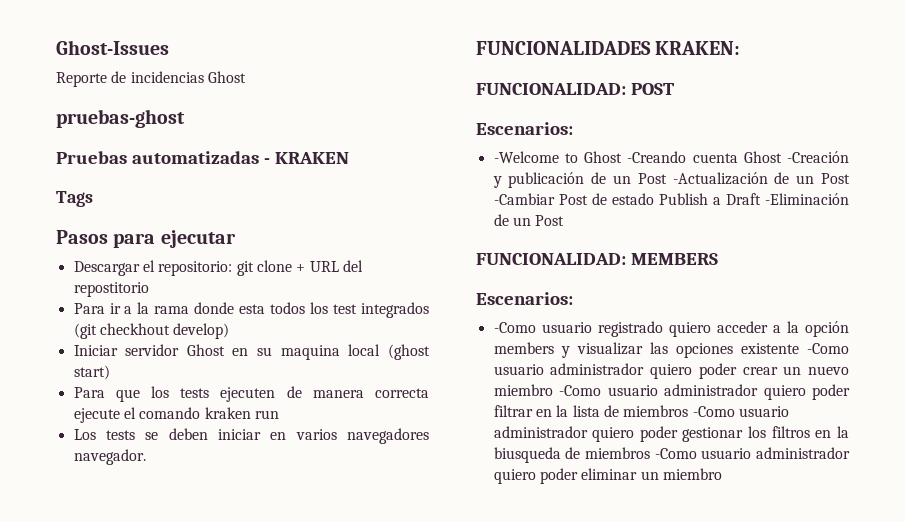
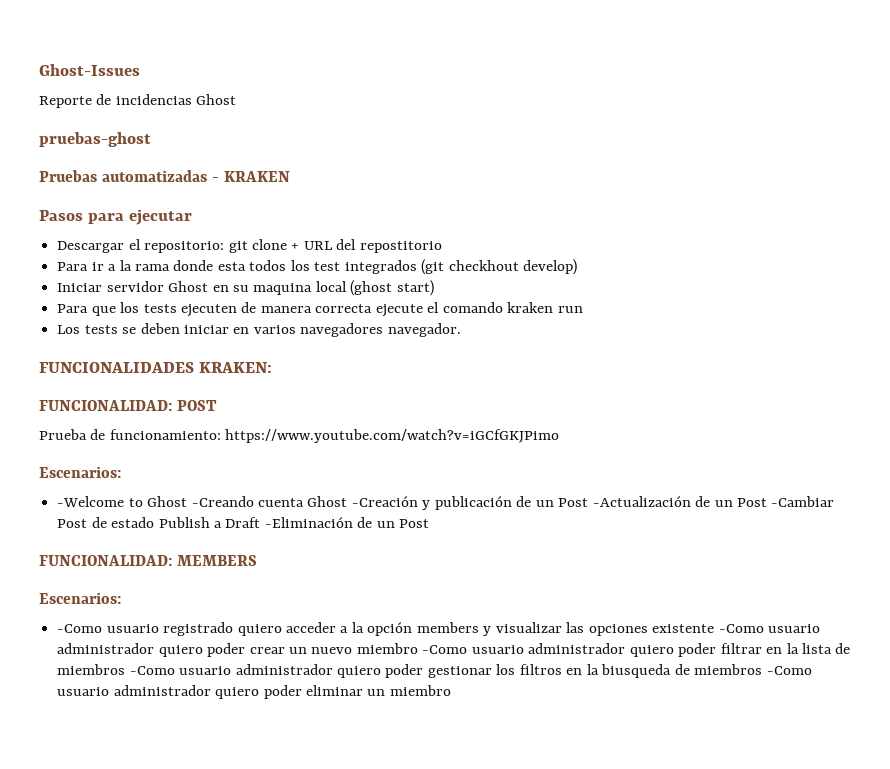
[56,191,93,207] // Tags -> (290, 176) none
(674, 89) none -> [39,429,560,443] // Prueba de funcionamiento: https://www.youtube.com/watch?v=iGCfGKJPimo

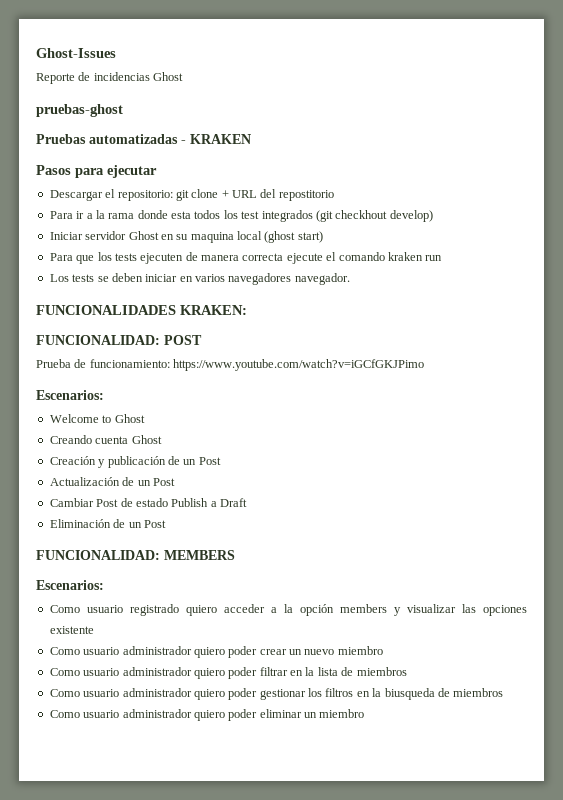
[57,496,125,507] -Welcome -> [49,414,99,423] Welcome
[191,496,254,507] -Creando -> [49,435,92,444] // Creando
[351,496,418,507] -Creación -> [49,456,96,465] // Creación
[592,496,835,507] -Actualización de un Post -Cambiar -> [49,477,175,486] [49,498,94,507] // Actualización de un Post // Cambiar
[264,517,353,528] -Eliminación -> [49,519,111,528] // Eliminación
[57,624,103,633] -Como -> [49,605,80,613] Como
[718,624,764,633] -Como -> [49,647,80,655] // Como
[422,645,468,654] -Como -> [49,668,80,676] // Como
[129,666,175,675] -Como -> [49,689,80,697] // Como
[766,666,812,675] -Como -> [49,710,80,718] // Como

